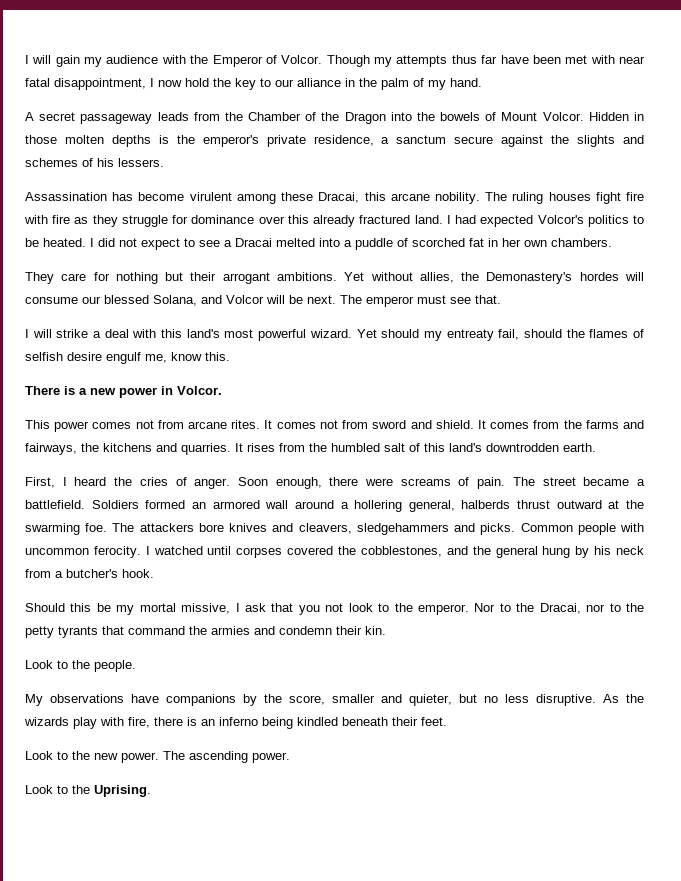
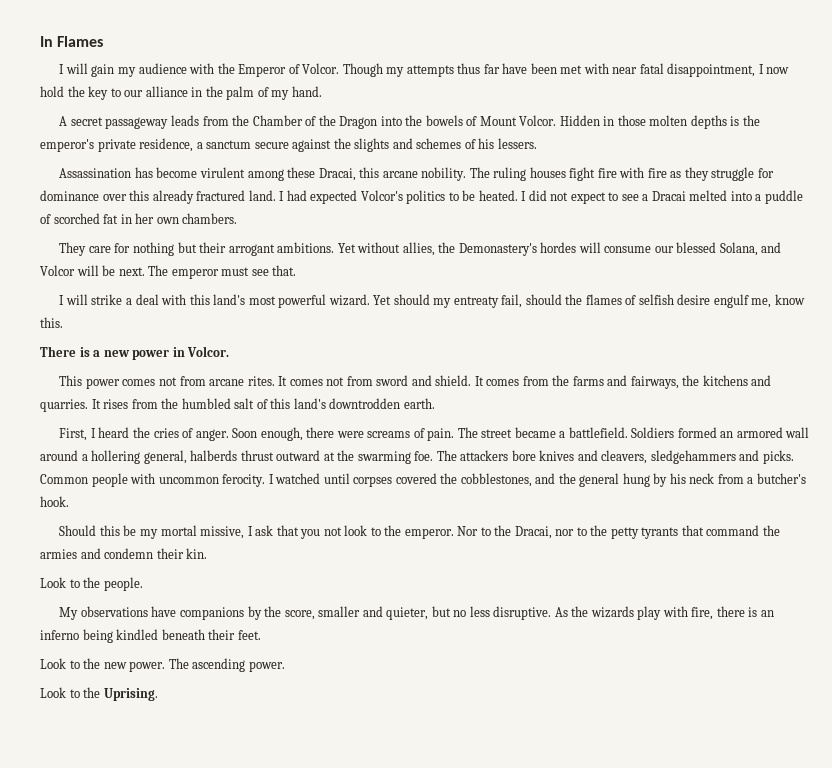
(25, 59) none -> [40,36,104,47] In Flames //

